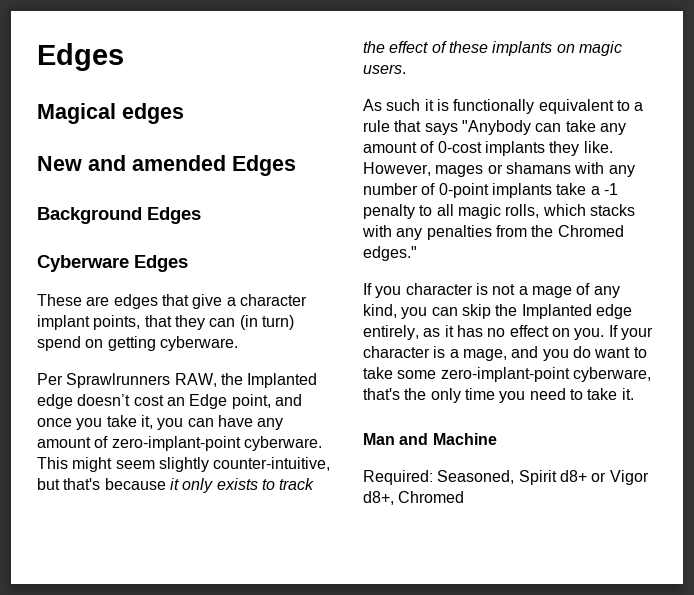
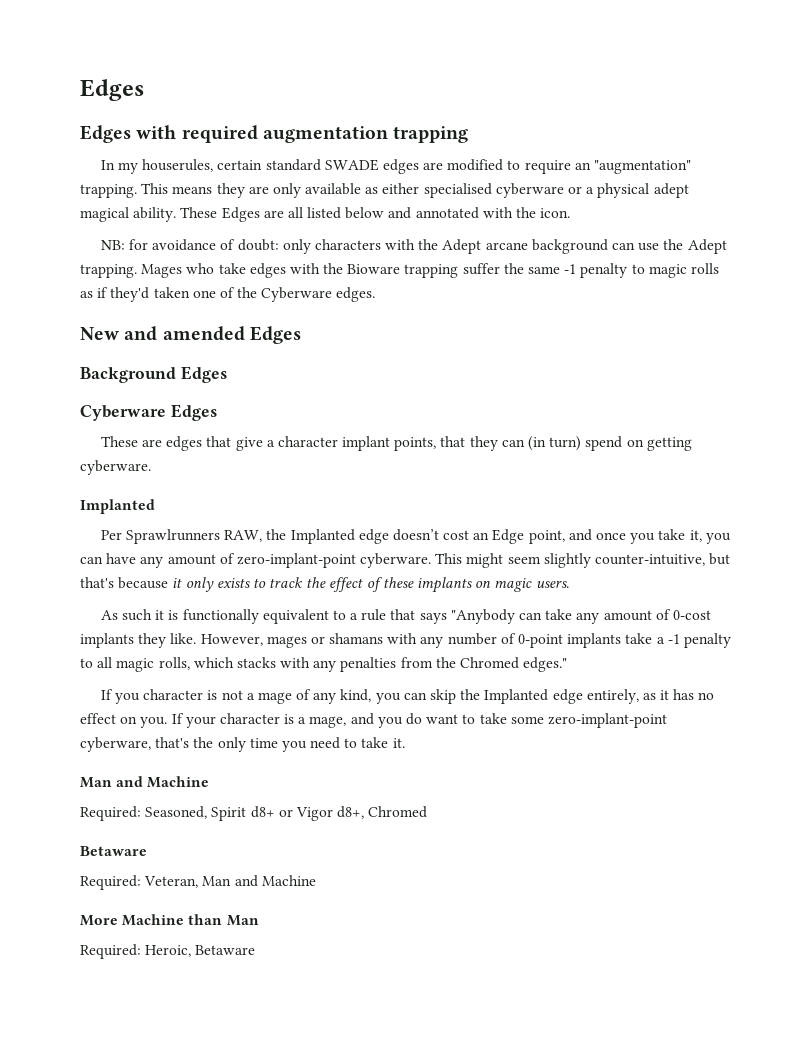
[37,43,124,71] [37,103,184,124] Edges // Magical edges -> [80,79,144,101] [80,125,469,143] [100,159,691,174] [80,183,689,198] [80,207,571,222] [100,239,727,254] [80,263,719,278] [80,287,376,302] Edges // Edges with required augmentation trapping // In my houserules, certain standard SWADE edges are modified to require an "augmentation" trapping. This means they are only available as either specialised cyberware or a physical adept magical ability. These Edges are all listed below and annotated with the icon. // NB: for avoidance of doubt: only characters with the Adept arcane background can use the Adept trapping. Mages who take edges with the Bioware trapping suffer the same -1 penalty to magic rolls as if they'd taken one of the Cyberware edges.
(238, 343) none -> [80,499,155,514] // Implanted
(465, 497) none -> [80,846,147,856] [80,875,316,890] [80,914,259,926] [80,944,256,959] // Betaware // Required: Veteran, Man and Machine // More Machine than Man // Required: Heroic, Betaware

